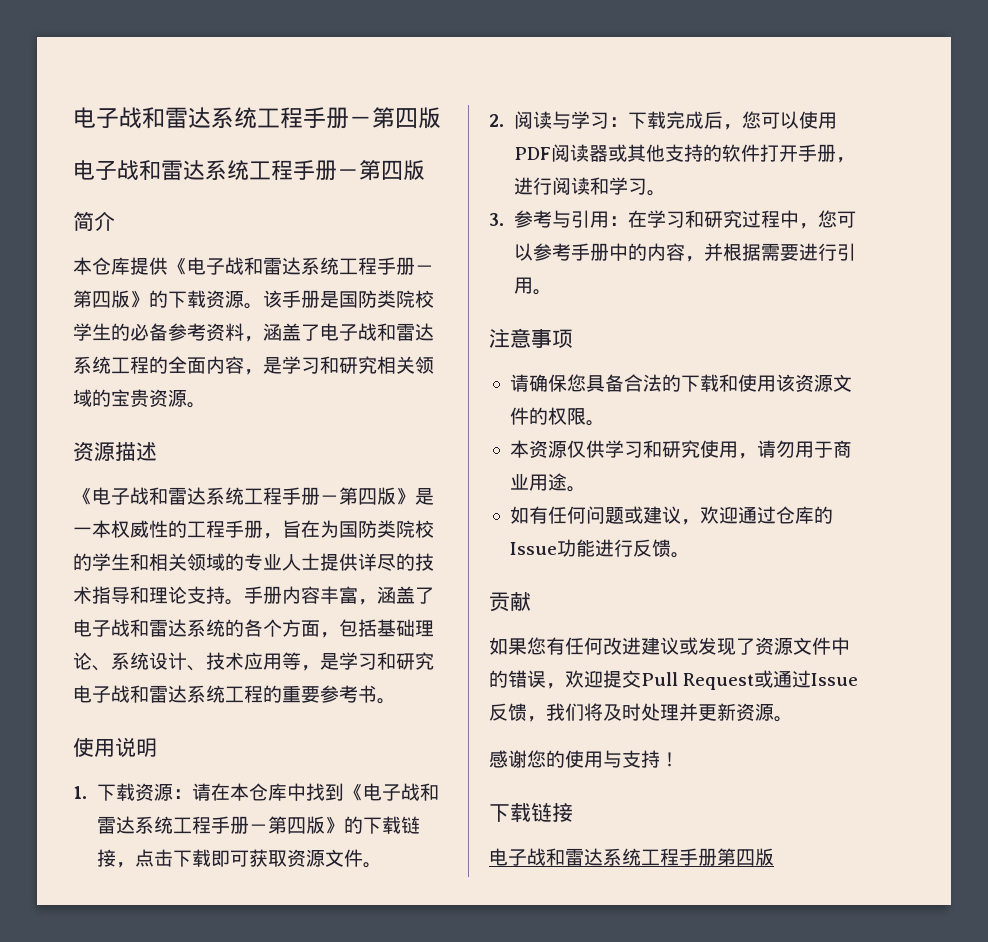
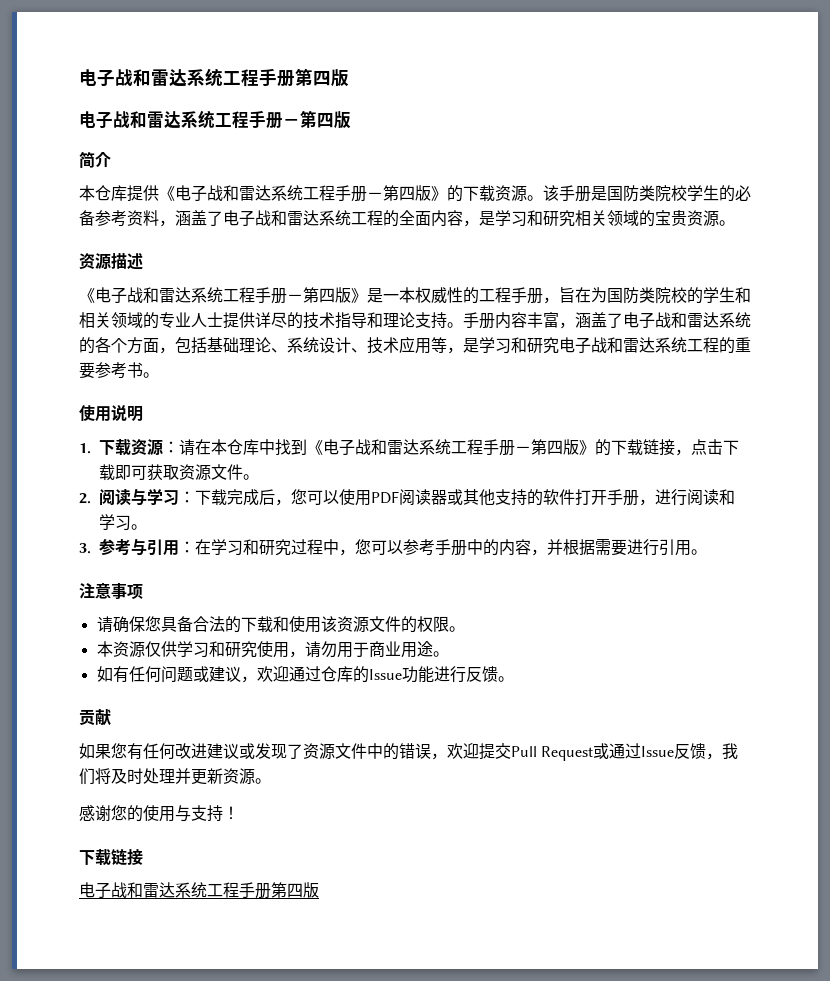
[73,107,372,129] 电子战和雷达系统工程手册－ -> [79,68,295,87] 电子战和雷达系统工程手册

